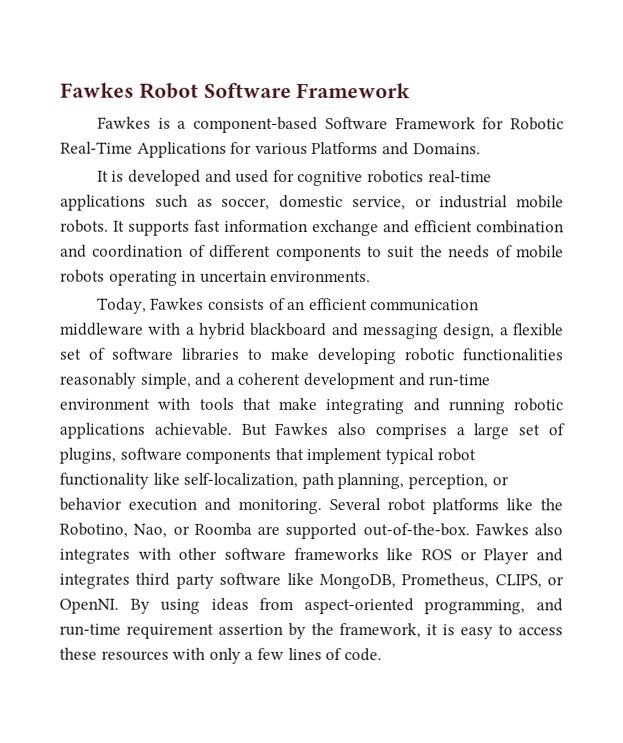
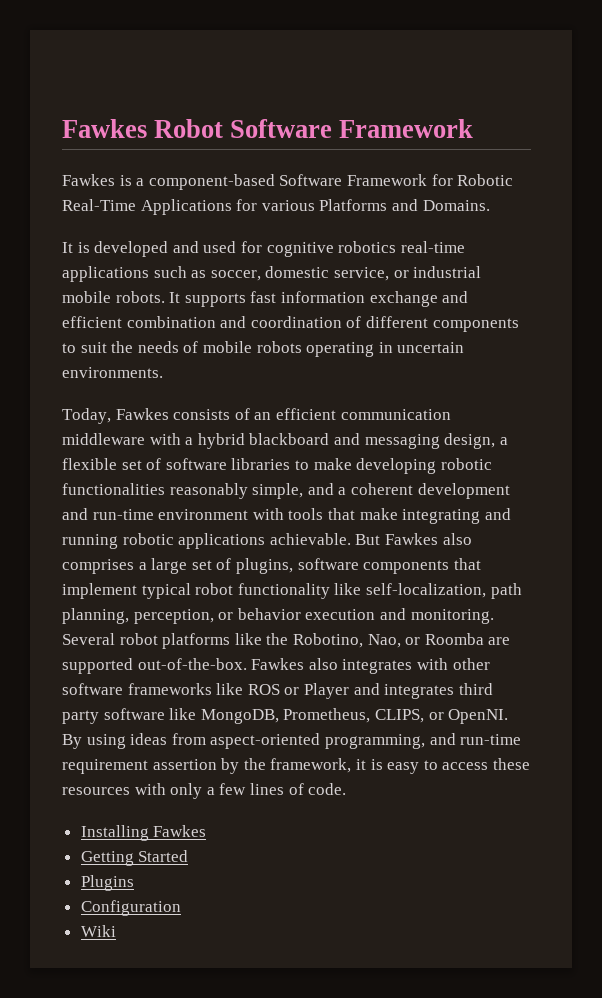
(382, 655) none -> [80,825,207,841] [80,850,189,866] [80,875,134,891] [80,900,181,916] [80,925,116,937] // Installing Fawkes // Getting Started // Plugins // Configuration // Wiki

